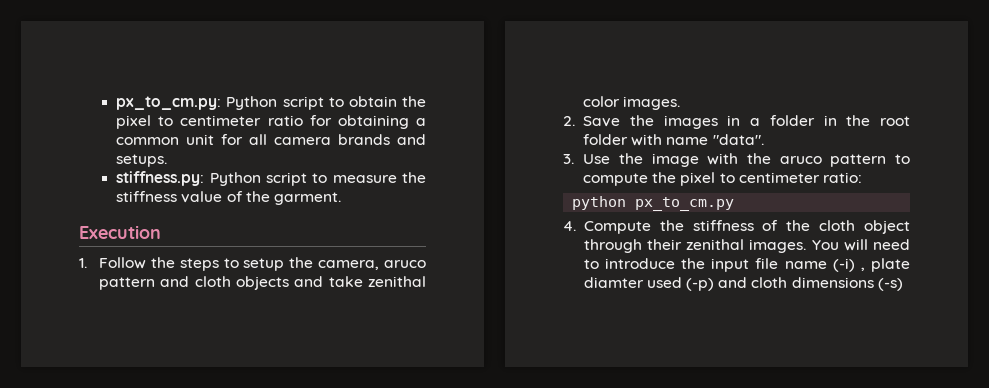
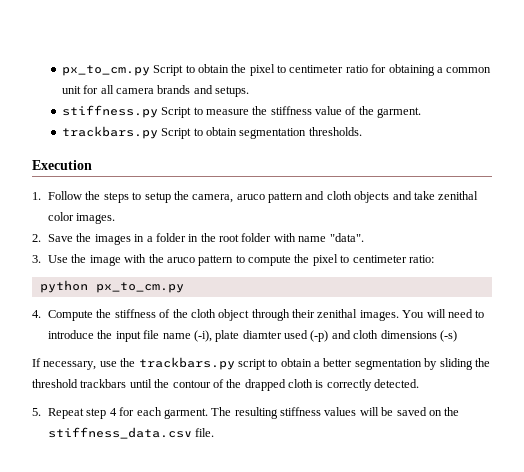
[116,96,324,110] px_to_cm.py: Python script -> [61,65,184,76] px_to_cm.py Script
[116,171,307,186] stiffness.py: Python script -> [61,105,192,118] stiffness.py Script
(341, 198) none -> [61,126,362,139] // trackbars.py Script to obtain segmentation thresholds.
[832,258,865,272] (-i) , -> [193,330,212,342] (-i),
(903, 284) none -> [32,357,490,370] [32,379,420,391] [32,407,460,419] [48,427,215,439] // If necessary, use the trackbars.py script to obtain a better segmentation by sliding the threshold trackbars until the contour of the drapped cloth is correctly detected. // 5. Repeat step 4 for each garment. The resulting stiffness values will be saved on the stiffness_data.csv file.

